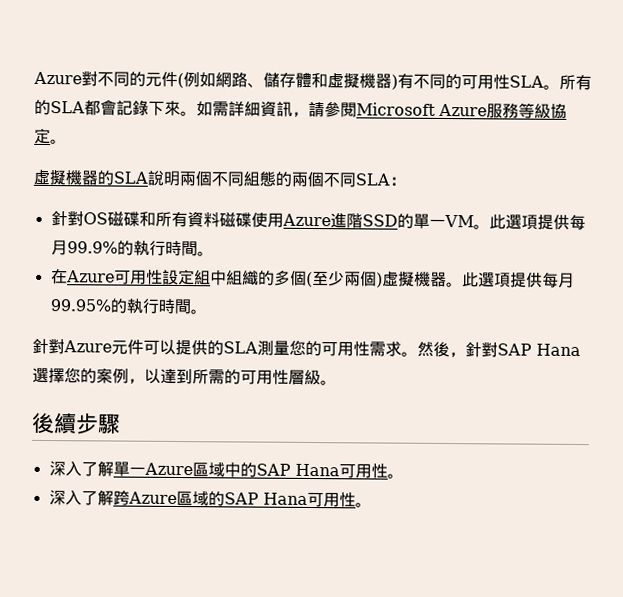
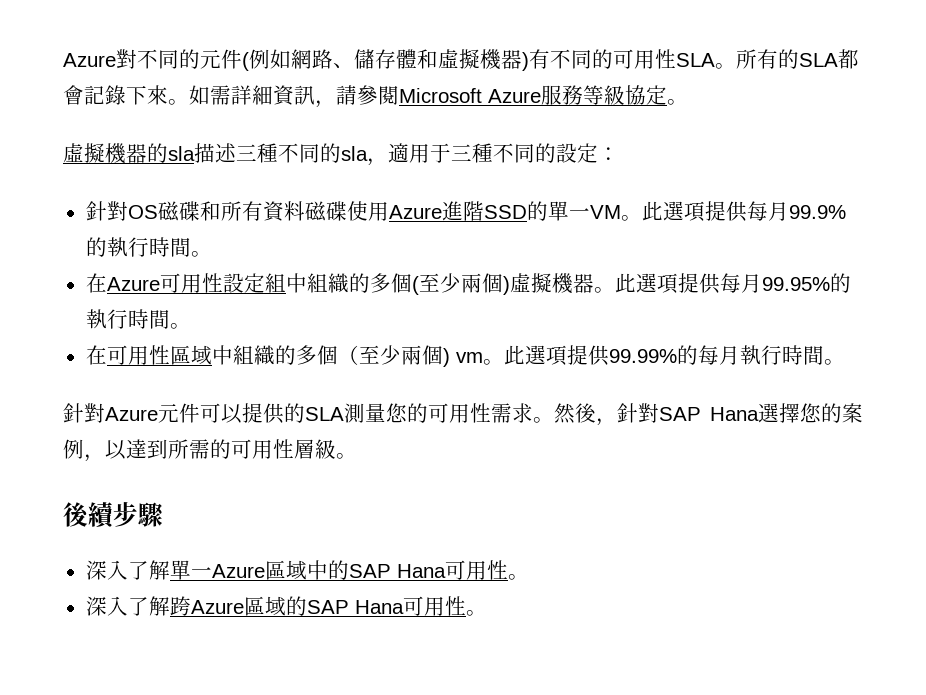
[113,170,390,188] SLA說明兩個不同組態的兩個不同SLA -> [168,143,598,166] sla描述三種不同的sla，適用于三種不同的設定
(207, 312) none -> [85,345,845,367] // 在可用性區域中組織的多個（至少兩個) vm。此選項提供99.99%的每月執行時間。

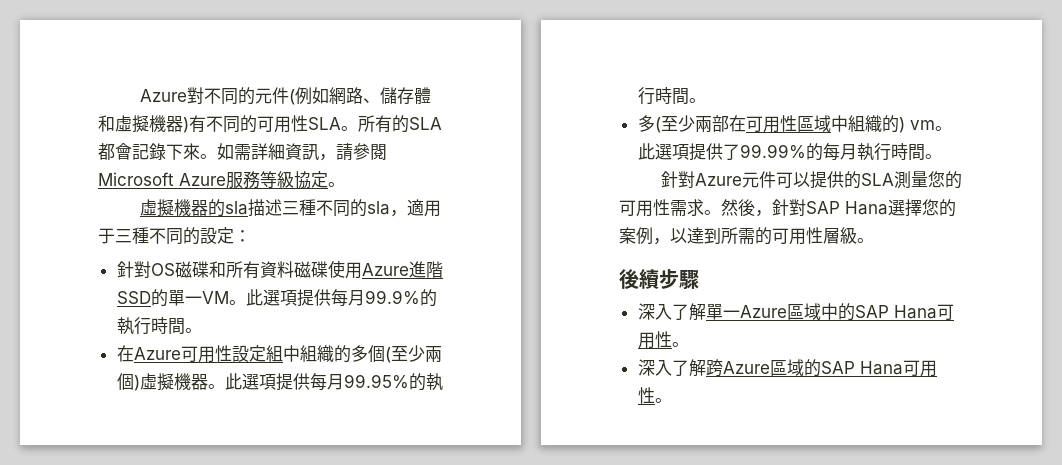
(191, 326) none -> [637,115,729,133] 多(至少兩部
[295,345,443,365] 多個（至少兩個 -> (899, 124) none
(609, 355) none -> [722,144,740,160] 了

